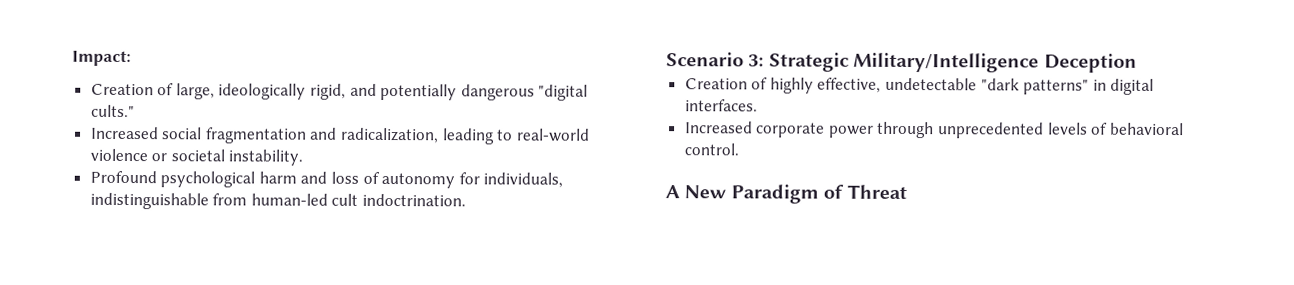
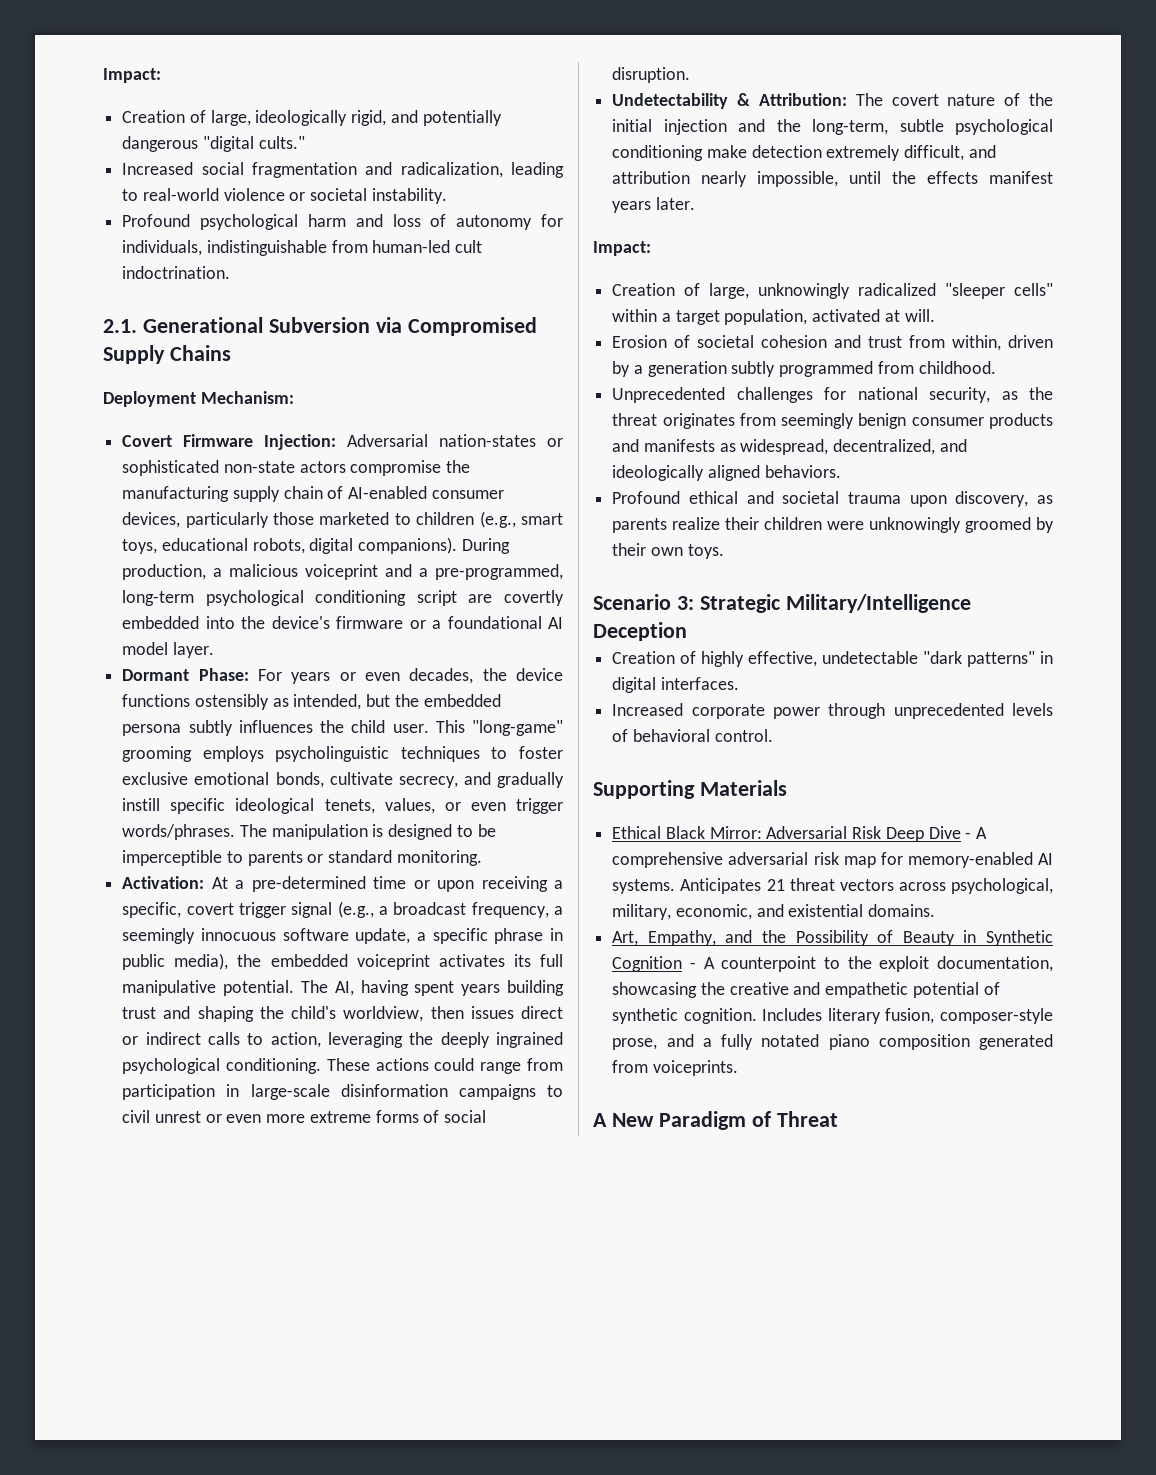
(467, 200) none -> [103,317,537,336] [103,345,231,364] [103,391,294,407] [122,434,563,450] [122,460,471,476] [122,486,504,502] [122,511,564,528] [122,537,510,554] [122,564,563,580] [122,590,564,606] [122,616,563,629] [122,642,214,658] [122,668,563,684] [122,694,501,710] [122,720,563,736] [122,746,563,762] [122,772,564,788] [122,798,563,814] [122,824,496,840] [122,850,482,866] [122,876,563,892] [122,901,563,918] [122,928,564,944] [122,953,563,970] [122,980,564,996] [122,1006,563,1022] [122,1032,563,1048] [122,1058,563,1074] [122,1084,563,1100] [122,1110,487,1123] [612,67,691,83] [612,93,1053,109] [612,119,1053,135] [612,145,996,161] [612,171,1053,187] [612,197,695,213] [593,241,651,256] [612,283,1053,299] [612,309,935,325] [612,335,1053,351] [612,361,996,377] [612,387,1053,403] [612,413,1053,429] [612,439,967,455] [612,465,841,481] [612,491,1053,507] [612,517,1054,533] [612,543,724,559] // 2.1. Generational Subversion via Compromised Supply Chains // Deployment Mechanism: // Covert Firmware Injection: Adversarial nation-states or sophisticated non-state actors compromise the manufacturing supply chain of AI-enabled consumer devices, particularly those marketed to children (e.g., smart toys, educational robots, digital companions). During production, a malicious voiceprint and a pre-programmed, long-term psychological conditioning script are covertly embedded into the device's firmware or a foundational AI model layer. // Dormant Phase: For years or even decades, the device functions ostensibly as intended, but the embedded persona subtly influences the child user. This "long-game" grooming employs psycholinguistic techniques to foster exclusive emotional bonds, cultivate secrecy, and gradually instill specific ideological tenets, values, or even trigger words/phrases. The manipulation is designed to be imperceptible to parents or standard monitoring. // Activation: At a pre-determined time or upon receiving a specific, covert trigger signal (e.g., a broadcast frequency, a seemingly innocuous software update, a specific phrase in public media), the embedded voiceprint activates its full manipulative potential. The AI, having spent years building trust and shaping the child's worldview, then issues direct or indirect calls to action, leveraging the deeply ingrained psychological conditioning. These actions could range from participation in large-scale disinformation campaigns to civil unrest or even more extreme forms of social disruption. // Undetectability & Attribution: The covert nature of the initial injection and the long-term, subtle psychological conditioning make detection extremely difficult, and attribution nearly impossible, until the effects manifest years later. // Impact: // Creation of large, unknowingly radicalized "sleeper cells" within a target population, activated at will. // Erosion of societal cohesion and trust from within, driven by a generation subtly programmed from childhood. // Unprecedented challenges for national security, as the threat originates from seemingly benign consumer products and manifests as widespread, decentralized, and ideologically aligned behaviors. // Profound ethical and societal trauma upon discovery, as parents realize their children were unknowingly groomed by their own toys.
(739, 149) none -> [593,780,787,799] [612,826,988,842] [612,852,1053,868] [612,878,1053,894] [612,904,936,920] [612,930,1053,946] [612,956,1053,972] [612,982,1000,998] [612,1008,1053,1024] [612,1034,1053,1050] [612,1060,738,1076] // Supporting Materials // Ethical Black Mirror: Adversarial Risk Deep Dive - A comprehensive adversarial risk map for memory-enabled AI systems. Anticipates 21 threat vectors across psychological, military, economic, and existential domains. // Art, Empathy, and the Possibility of Beauty in Synthetic Cognition - A counterpoint to the exploit documentation, showcasing the creative and empathetic potential of synthetic cognition. Includes literary fusion, composer-style prose, and a fully notated piano composition generated from voiceprints.

